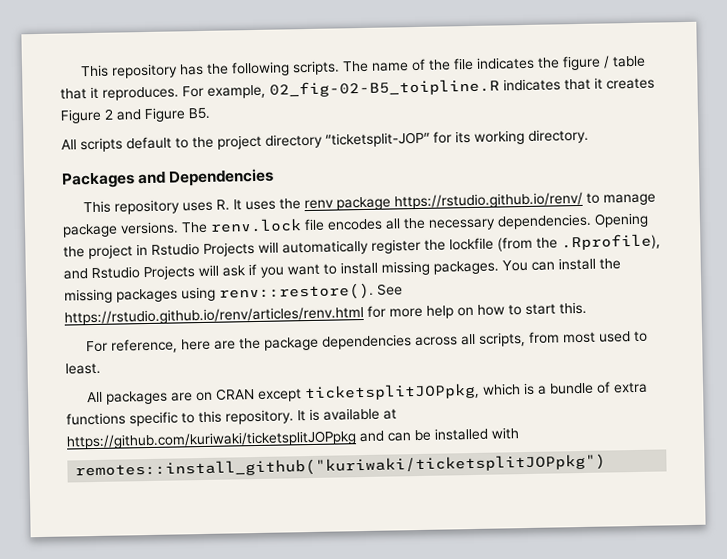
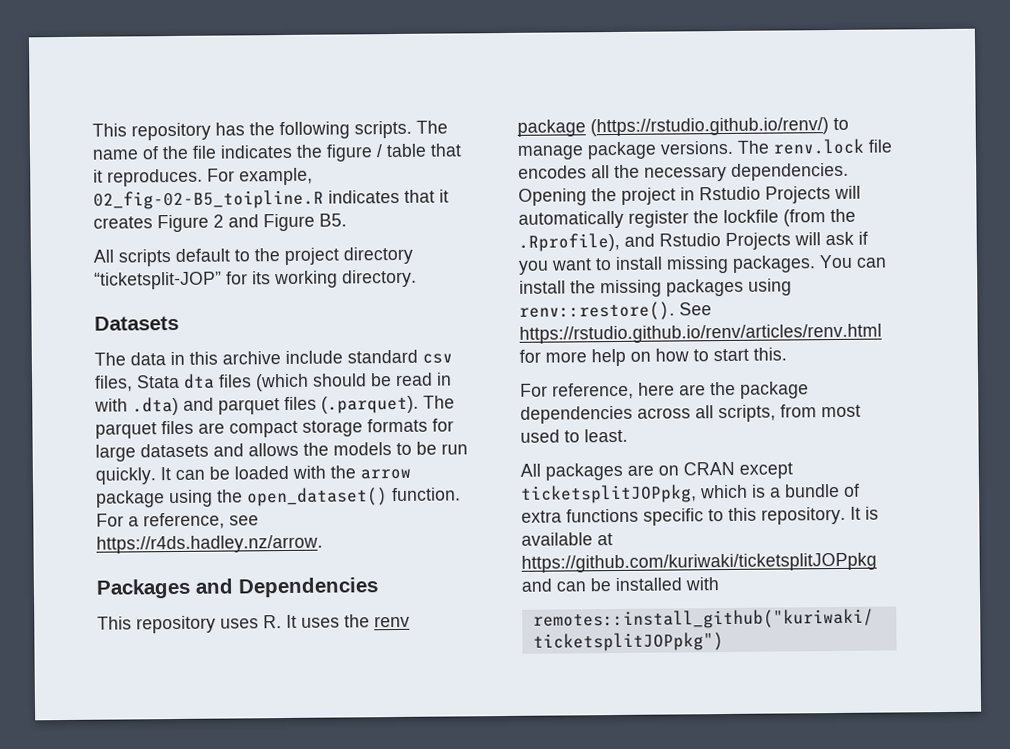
(589, 136) none -> [94,315,179,331] [94,349,453,366] [94,372,452,392] [94,395,455,416] [95,418,454,439] [95,441,468,462] [95,465,411,485] [96,487,461,508] [96,512,259,530] [96,534,323,554] // Datasets // The data in this archive include standard csv files, Stata dta files (which should be read in with .dta) and parquet files (.parquet). The parquet files are compact storage formats for large datasets and allows the models to be run quickly. It can be loaded with the arrow package using the open_dataset() function. For a reference, see https://r4ds.hadley.nz/arrow.
[393,191,583,210] https://rstudio.github.io/renv/ -> [590,117,829,137] (https://rstudio.github.io/renv/)

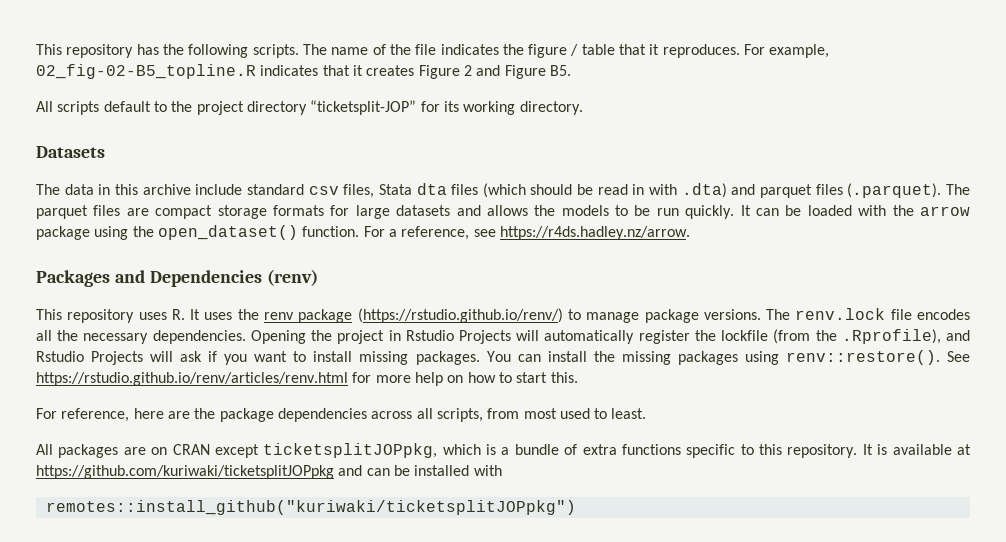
[93,189,324,210] 02_fig-02-B5_toipline.R -> [36,64,256,79] 02_fig-02-B5_topline.R
(379, 587) none -> [266,269,318,286] (renv)

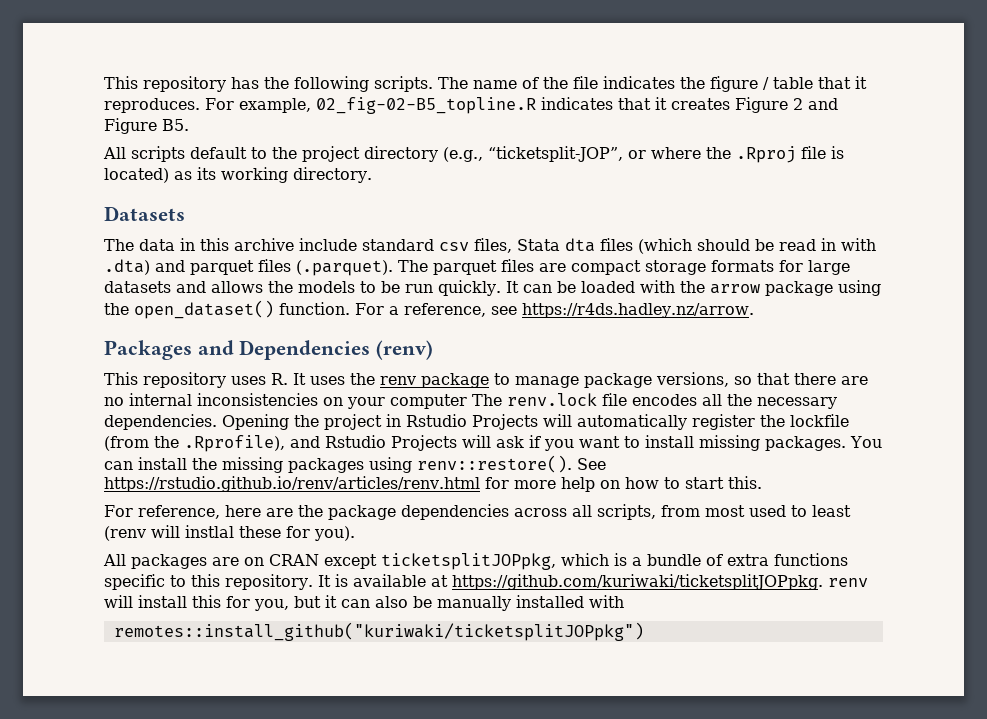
[310,100,440,115] “ticketsplit-JOP” for -> [443,146,844,163] [104,168,192,183] (e.g., “ticketsplit-JOP”, or where the .Rproj file is located) as
[357,308,563,323] (https://rstudio.github.io/renv/) -> (489, 380) none
[703,309,761,320] versions. -> [656,372,868,387] [104,393,467,409] versions, so that there are no internal inconsistencies on your computer
[611,408,647,419] least. -> [811,505,851,517] [104,525,355,541] least (renv will instlal these for you).
[36,465,410,479] https://github.com/kuriwaki/ticketsplitJOPpkg and can be -> [451,574,868,590] [104,595,511,611] https://github.com/kuriwaki/ticketsplitJOPpkg. renv will install this for you, but it can also be manually

